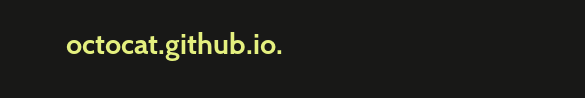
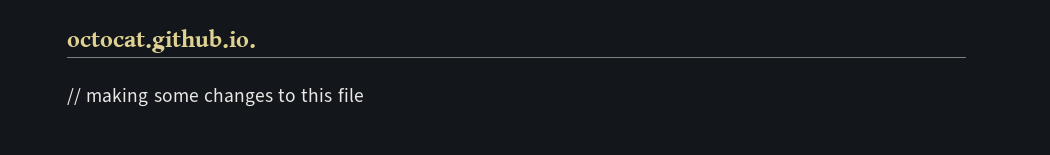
(283, 46) none -> [67,87,364,107] // // making some changes to this file

